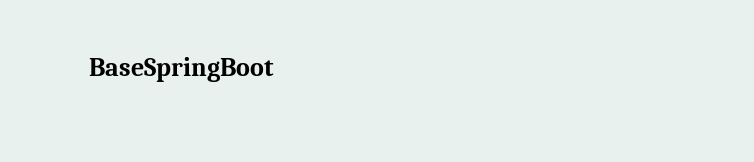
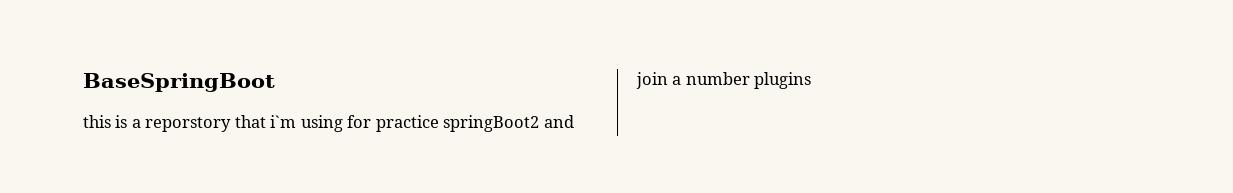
(274, 69) none -> [83,115,574,132] [636,72,812,89] // this is a reporstory that i`m using for practice springBoot2 and join a number plugins

